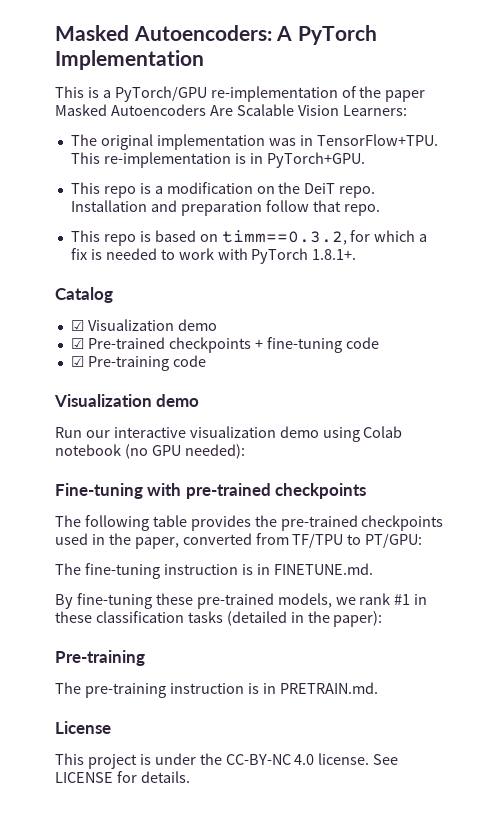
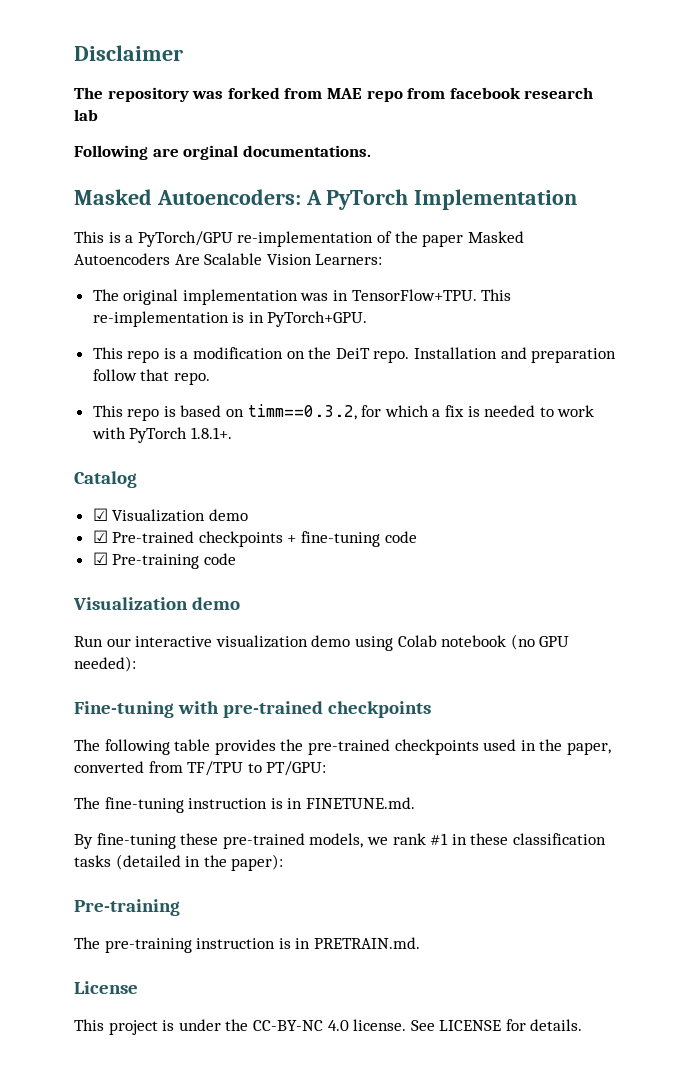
(55, 33) none -> [74,45,183,61] [74,87,594,102] [74,109,98,121] [74,145,371,160] Disclaimer // The repository was forked from MAE repo from facebook research lab // Following are orginal documentations. //

